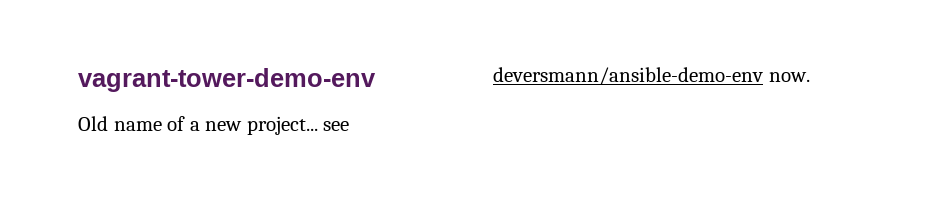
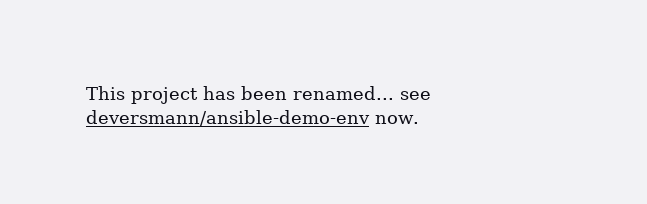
[78,68,376,92] [78,116,318,135] vagrant-tower-demo-env // Old name of a new project... -> [86,86,394,104] This project has been renamed...

